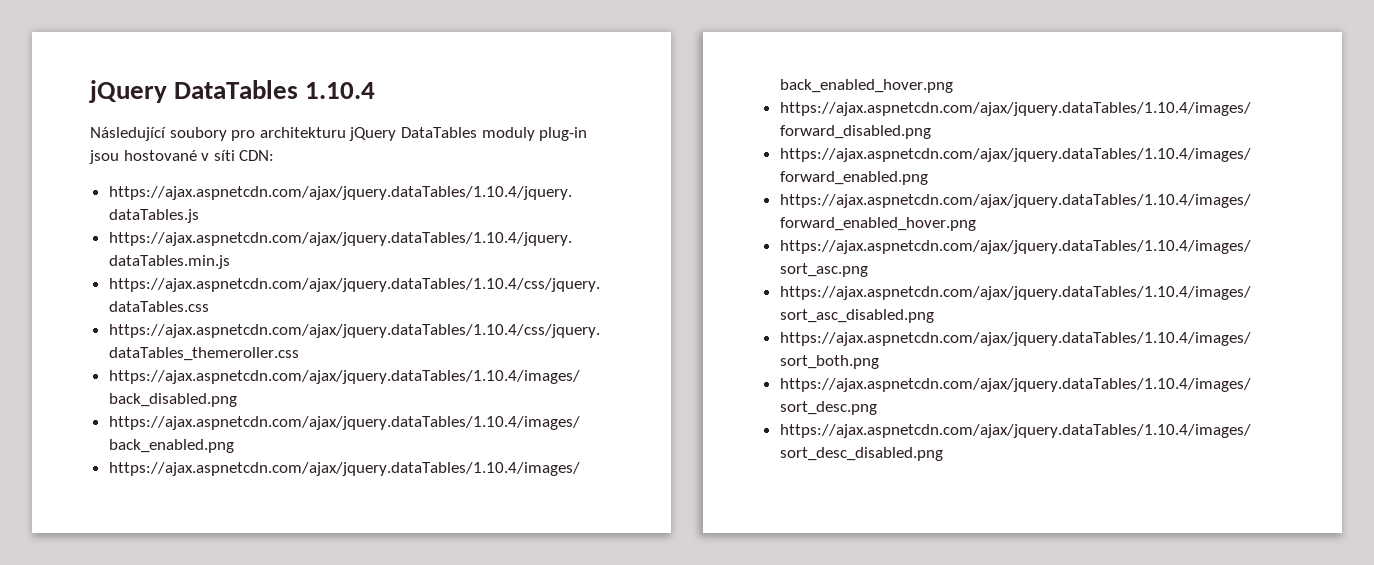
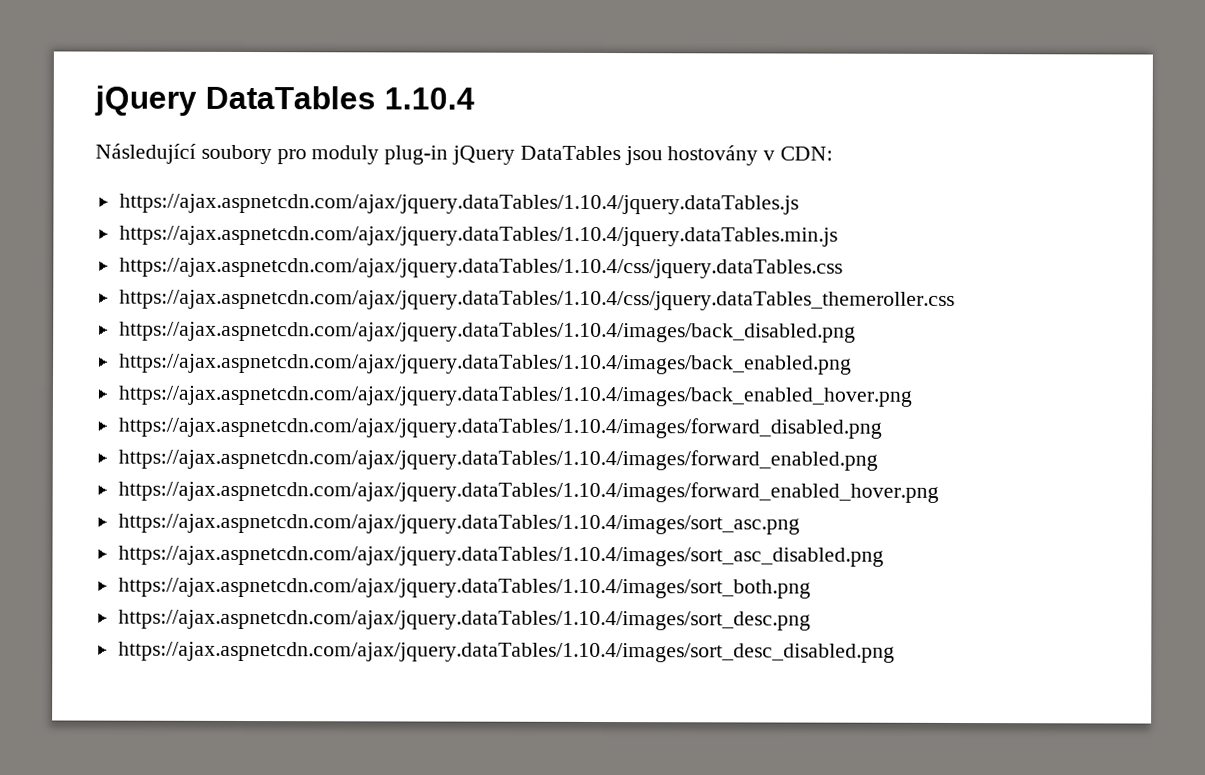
[259,127,588,141] [89,150,235,164] architekturu jQuery DataTables moduly plug-in jsou hostované v síti -> [311,145,776,166] moduly plug-in jQuery DataTables jsou hostovány v

